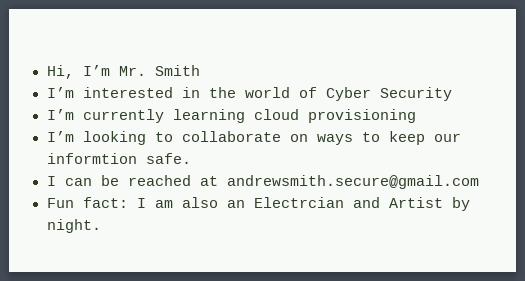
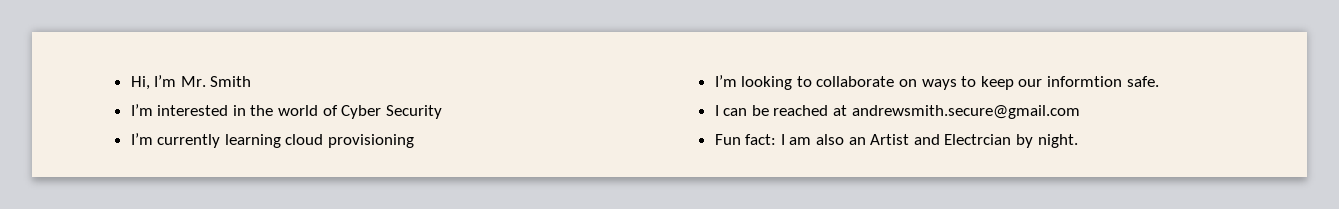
[253,197,443,208] Electrcian and Artist -> [870,134,1012,145] Artist and Electrcian

